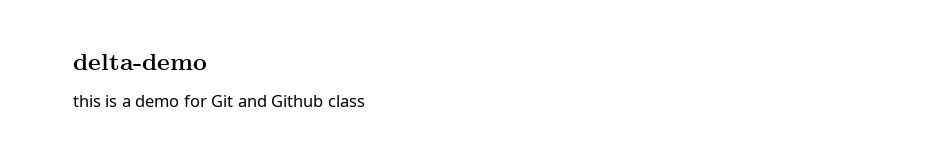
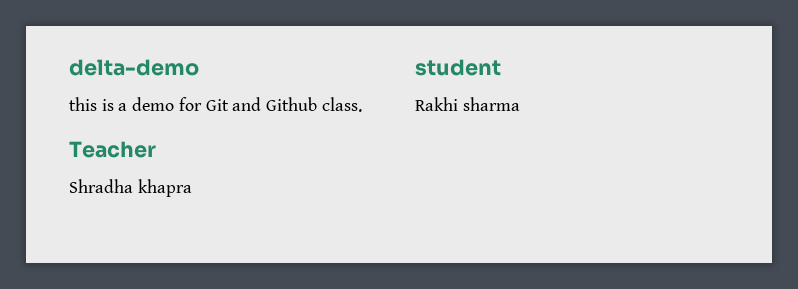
[327,95,365,107] class -> [321,97,362,112] [69,141,156,158] [69,179,192,197] [415,59,501,76] [415,97,520,111] class. // Teacher // Shradha khapra // student // Rakhi sharma

